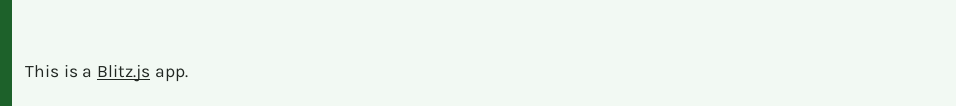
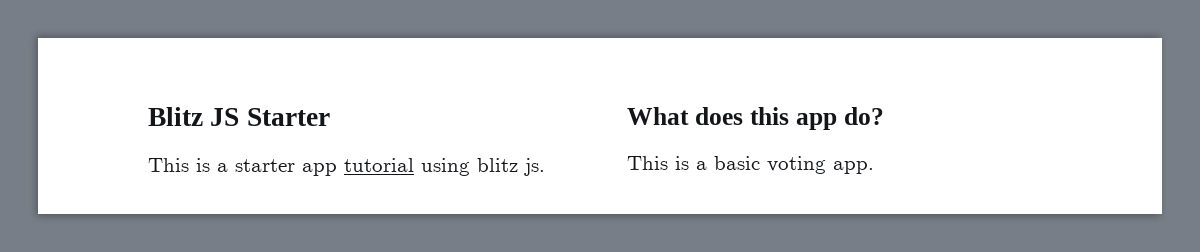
[25,64,151,82] This is a Blitz.js -> [148,107,330,126] [148,158,545,176] [627,107,884,130] [627,156,826,174] Blitz JS Starter // This is a starter app tutorial using blitz js. // What does this app do? // This is a basic voting

